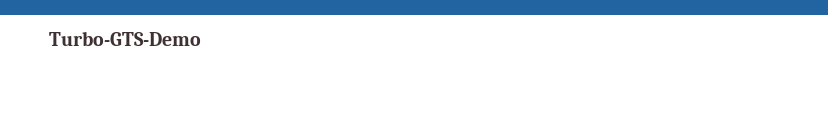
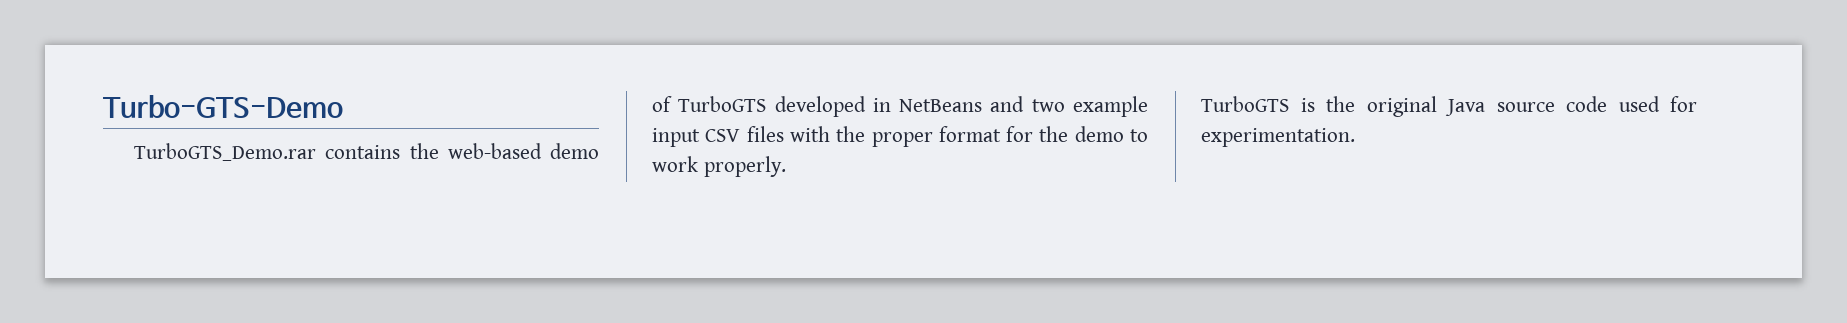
(201, 38) none -> [134,143,599,161] [652,96,1148,117] [652,126,1148,147] [652,156,786,177] [1201,96,1697,117] [1201,128,1355,147] // TurboGTS_Demo.rar contains the web-based demo of TurboGTS developed in NetBeans and two example input CSV files with the proper format for the demo to work properly. // TurboGTS is the original Java source code used for experimentation.

